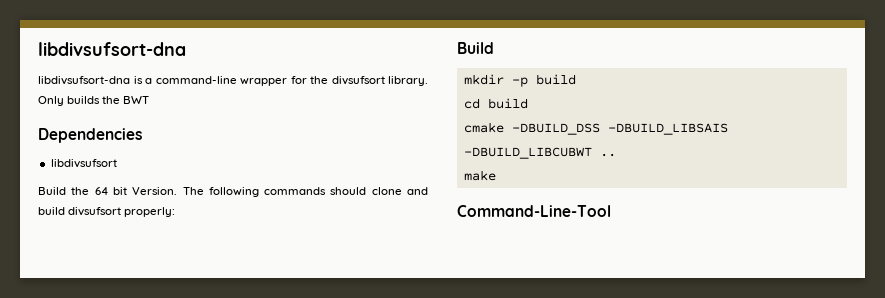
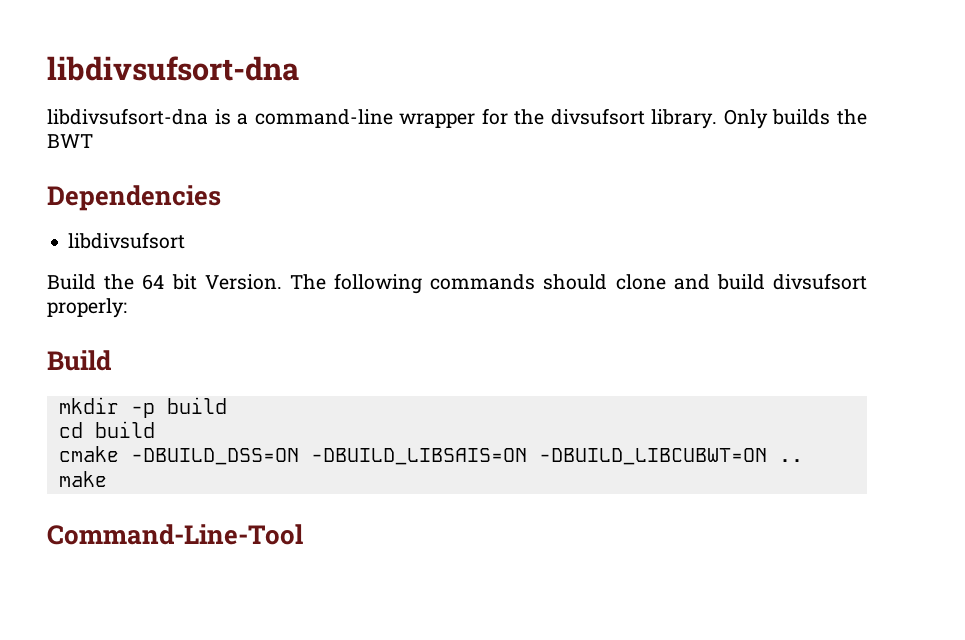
[511,123,728,135] [463,147,592,159] -DBUILD_DSS -DBUILD_LIBSAIS -DBUILD_LIBCUBWT -> [130,448,767,465] -DBUILD_DSS=ON -DBUILD_LIBSAIS=ON -DBUILD_LIBCUBWT=ON

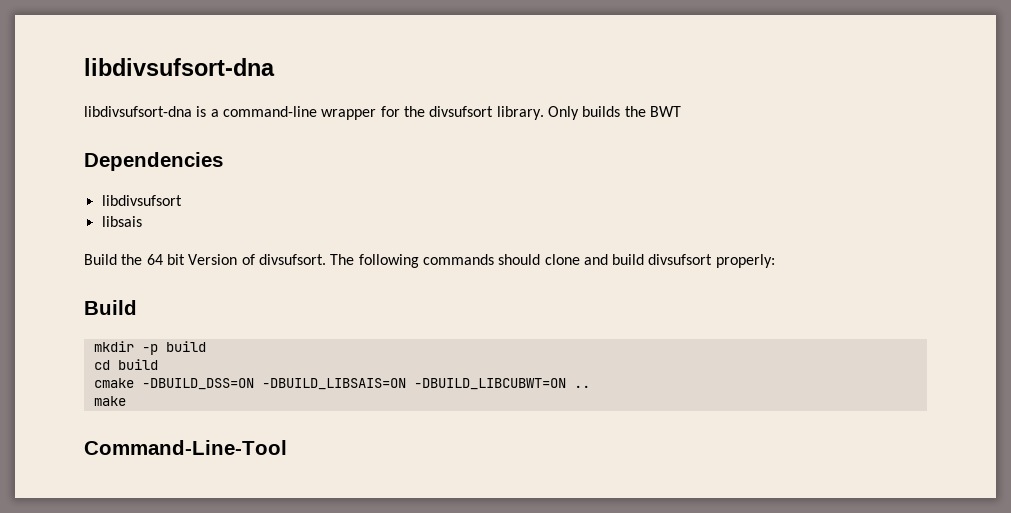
(186, 240) none -> [101,216,142,227] // libsais
[204,274,282,290] Version. -> [188,254,326,265] Version of divsufsort.

